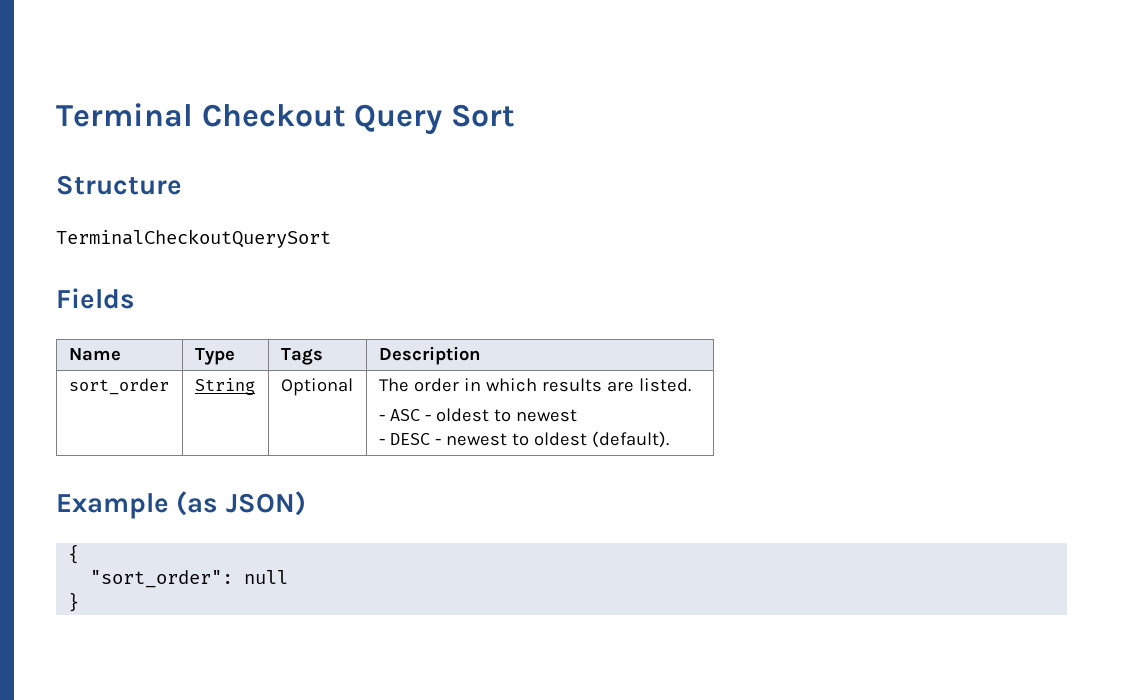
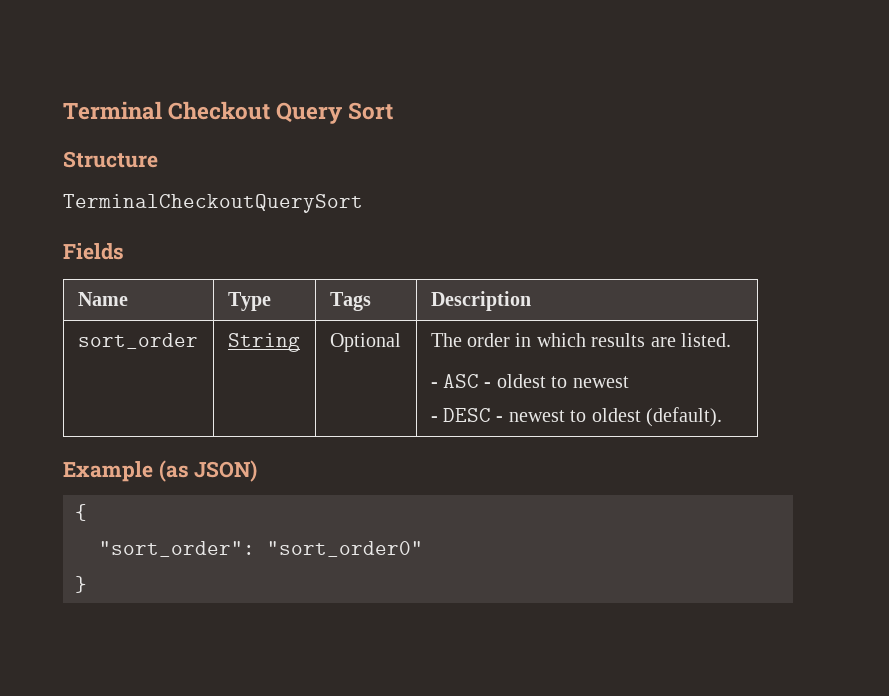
[244,570,289,584] null -> [267,541,423,557] "sort_order0"

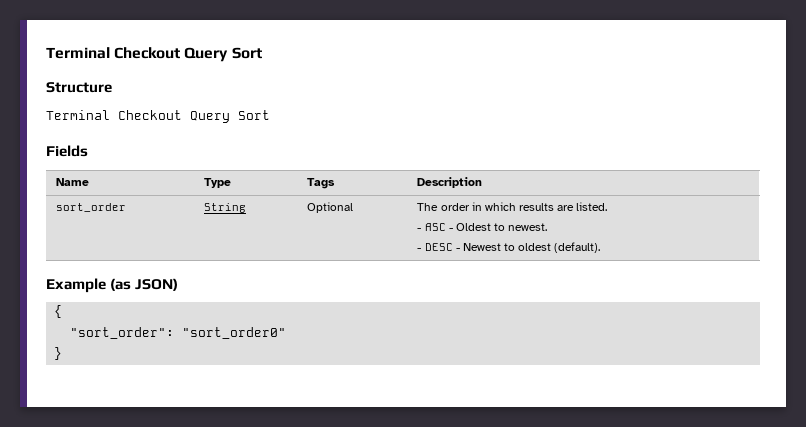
[63,194,363,213] TerminalCheckoutQuerySort -> [46,110,270,123] Terminal Checkout Query Sort
[496,374,629,388] oldest to newest -> [455,223,547,231] Oldest to newest.
[508,410,565,422] newest -> [462,243,501,251] Newest

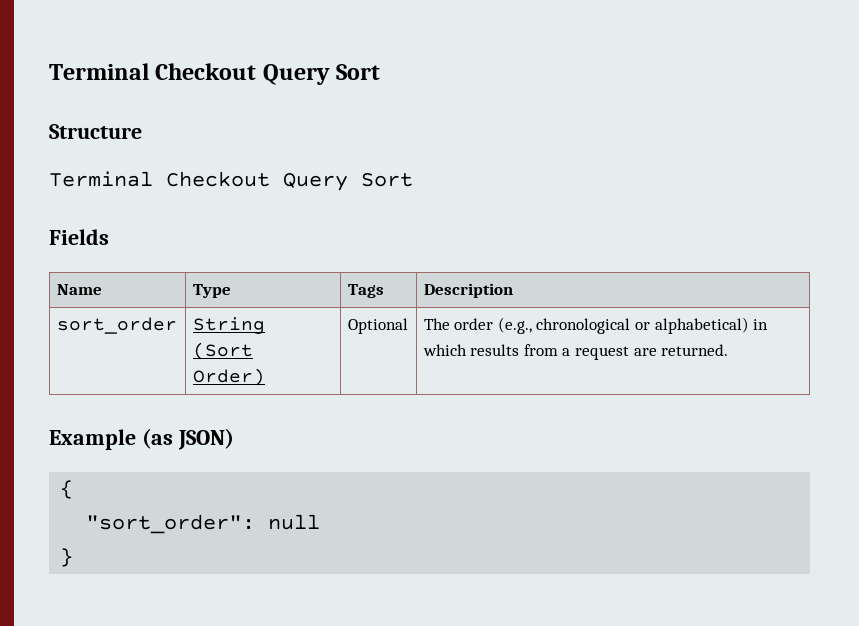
(247, 208) none -> [192,342,253,360] [192,368,265,386] (Sort Order)
[471,202,608,211] [417,223,547,231] [417,242,601,253] in which results are listed. // - ASC - Oldest to newest. // - DESC - Newest to oldest (default). -> [497,317,769,334] [422,344,729,360] (e.g., chronological or alphabetical) in which results from a request are returned.
[181,327,286,339] "sort_order0" -> [268,514,321,530] null

